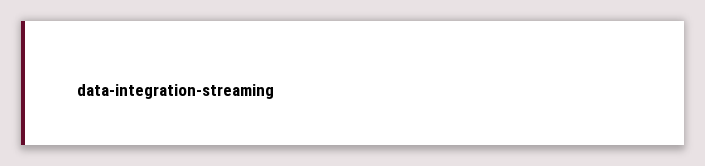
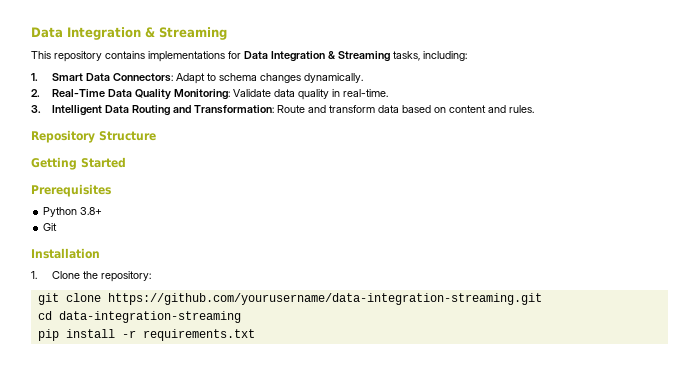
[77,84,274,99] data-integration-streaming -> [31,27,227,40] [31,51,467,62] [31,73,364,84] [31,89,389,100] [31,105,535,116] [31,130,156,143] [31,157,126,170] [31,184,111,197] [43,207,103,217] [43,223,58,231] [31,248,100,259] [31,271,152,282] [37,293,542,305] [37,311,241,323] [37,329,255,341] Data Integration & Streaming // This repository contains implementations for Data Integration & Streaming tasks, including: // 1. Smart Data Connectors: Adapt to schema changes dynamically. // 2. Real-Time Data Quality Monitoring: Validate data quality in real-time. // 3. Intelligent Data Routing and Transformation: Route and transform data based on content and rules. // Repository Structure // Getting Started // Prerequisites // Python 3.8+ // Git // Installation // 1. Clone the repository: // git clone https://github.com/yourusername/data-integration-streaming.git // cd data-integration-streaming // pip install -r requirements.txt

